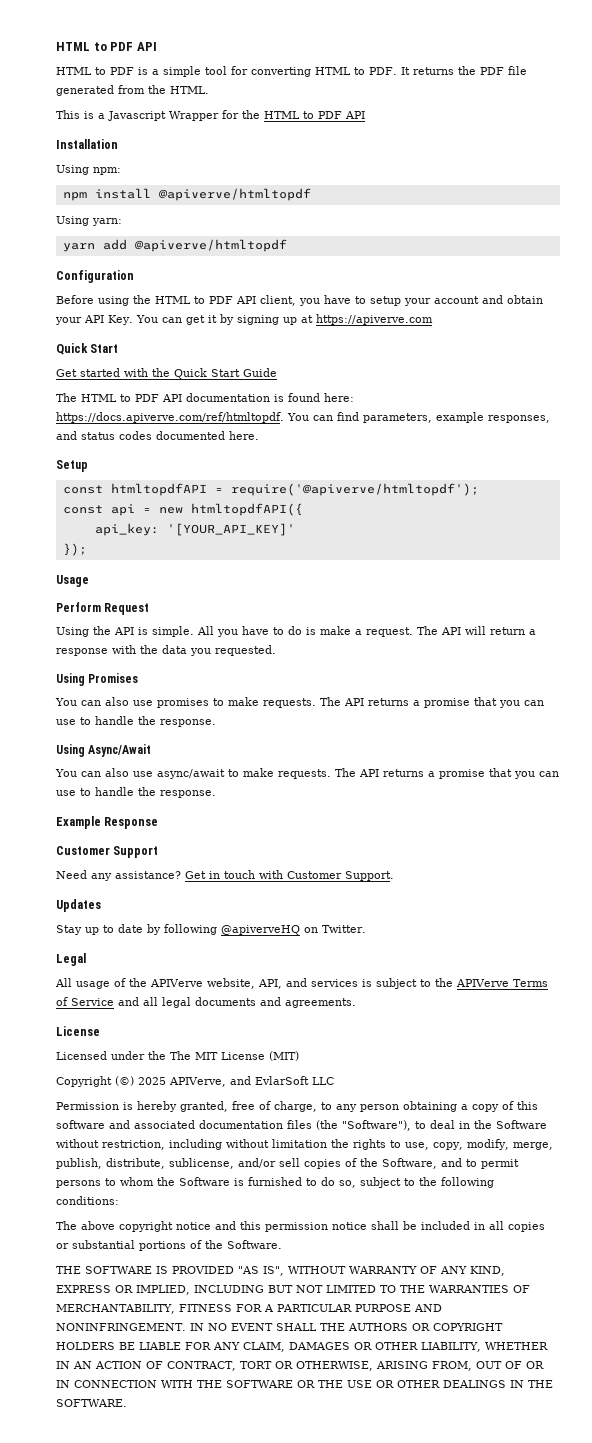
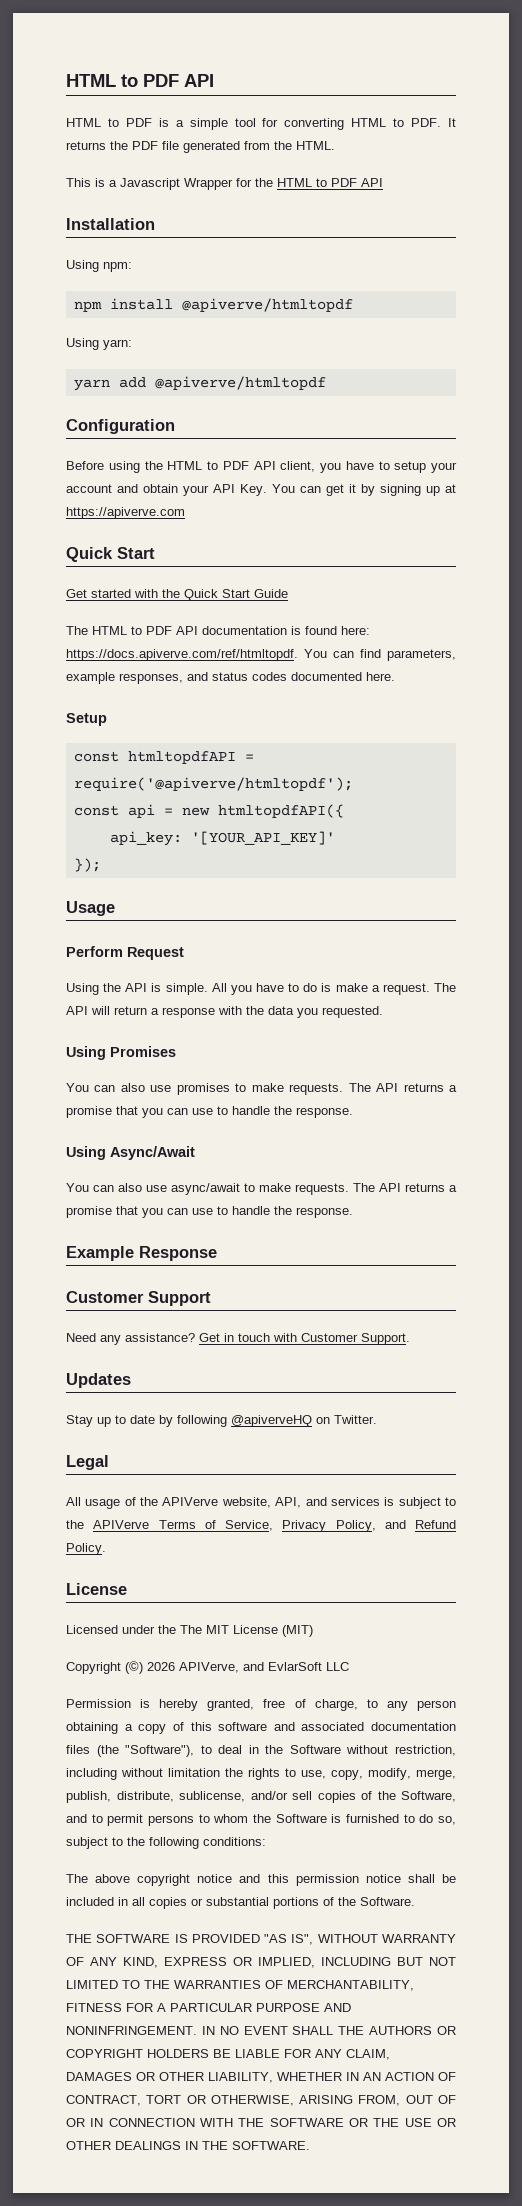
[71,997,356,1008] Service and all legal documents and agreements. -> [225,1520,456,1532] [66,1543,106,1555] Service, Privacy Policy, and Refund Policy.
[138,1077,166,1085] 2025 -> [147,1662,175,1671] 2026

